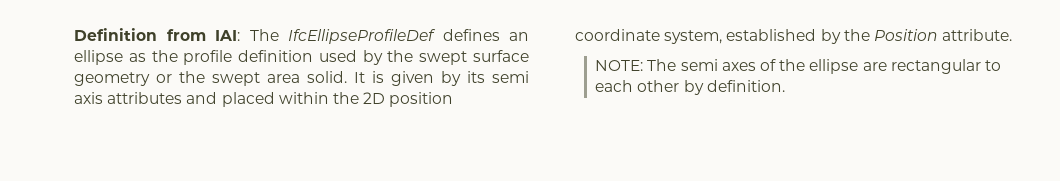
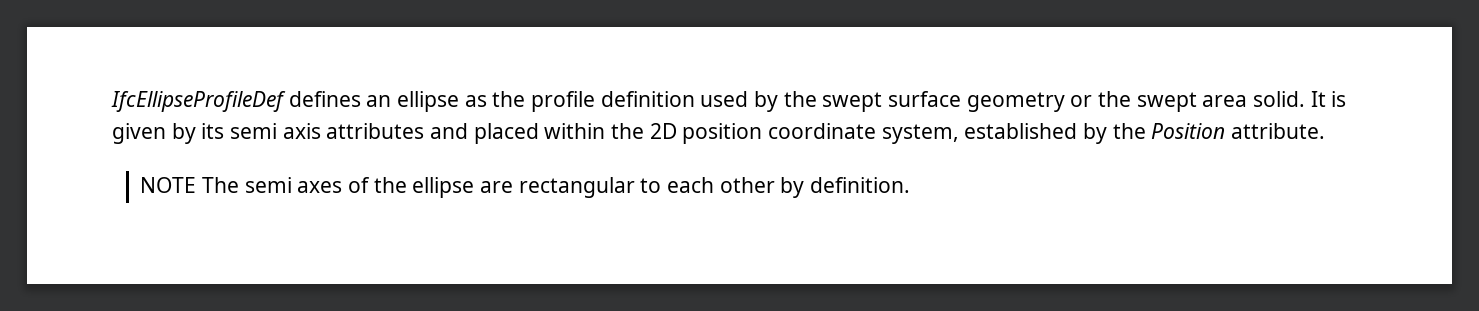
[74,28,279,41] Definition from IAI: The -> (111, 101) none
[595,60,644,71] NOTE: -> [140,177,197,193] NOTE

